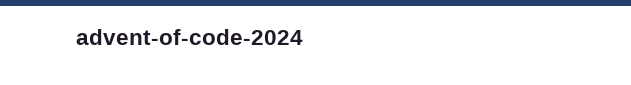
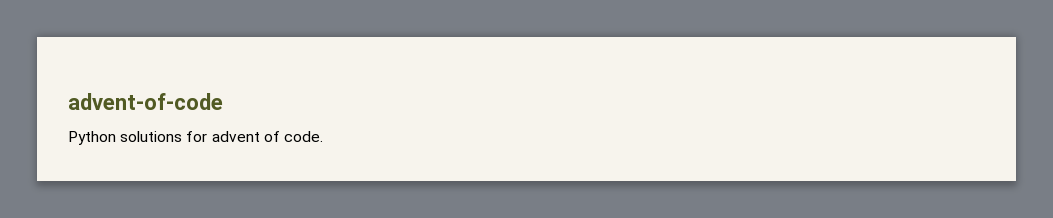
[76,29,303,45] advent-of-code-2024 -> [68,93,223,110] [68,131,323,145] advent-of-code // Python solutions for advent of code.

